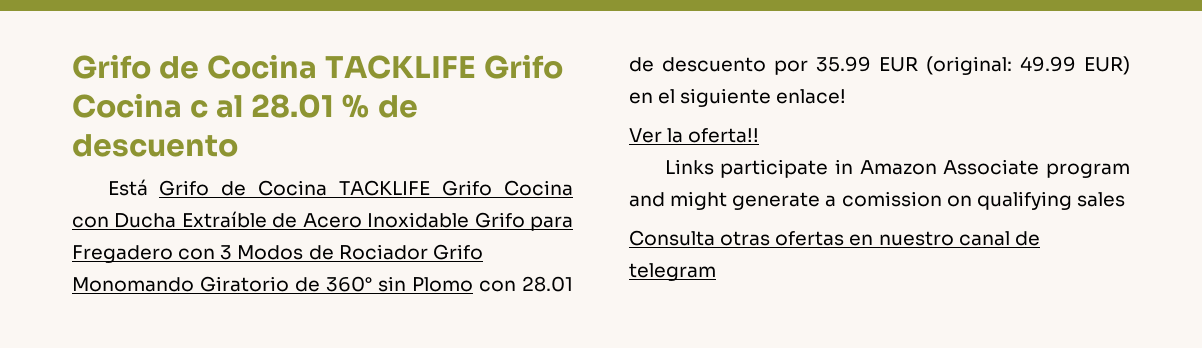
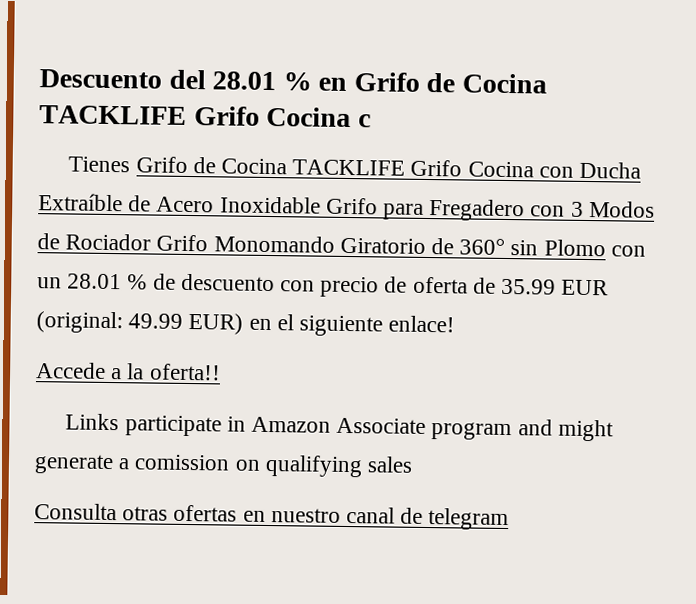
(72, 66) none -> [39,69,348,91] Descuento del 28.01 % en
[216,94,418,118] [72,134,238,157] [107,179,148,196] al 28.01 % de descuento // Está -> [68,156,131,173] // Tienes
[522,276,573,292] [629,57,808,75] 28.01 de descuento por -> [37,273,496,298] un 28.01 % de descuento con precio de oferta de
[629,128,662,143] Ver -> [36,362,123,380] Accede a

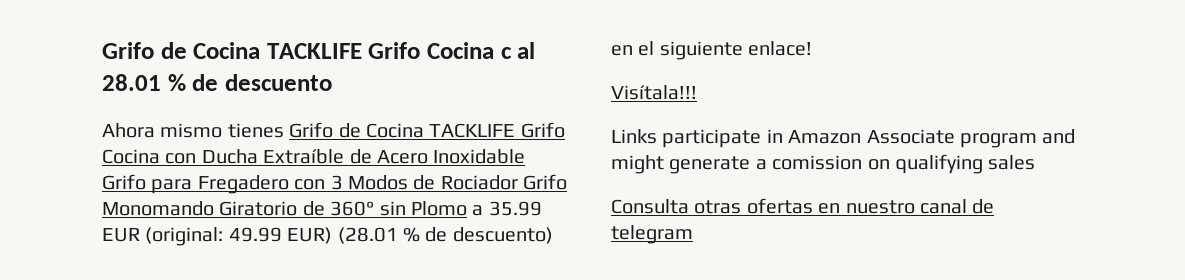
[39,69,348,91] Descuento del 28.01 % en -> (102, 50) none
[68,156,131,173] // Tienes -> [517,42,536,59] [102,74,332,91] [102,123,284,138] al 28.01 % de descuento // Ahora mismo tienes
[610,245,646,257] [37,273,496,298] con un 28.01 % de descuento con precio de oferta de -> [472,205,484,216] a
(244, 324) none -> [337,227,553,244] (28.01 % de descuento)
[36,362,221,381] Accede a la oferta!! -> [611,85,697,100] Visítala!!!

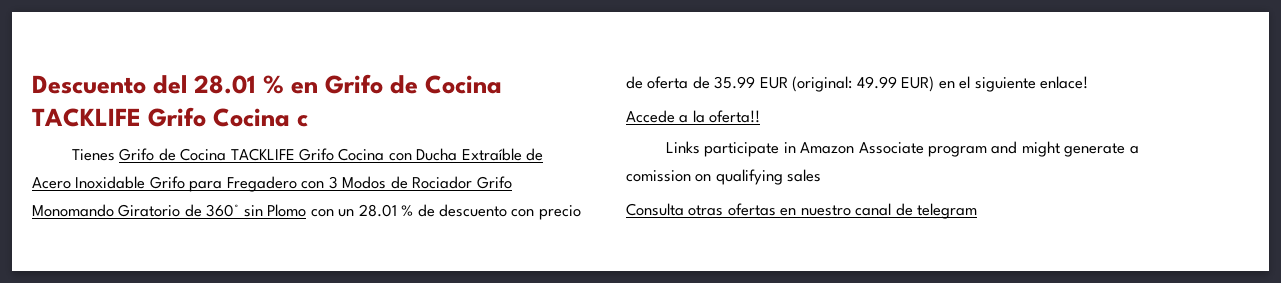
(102, 50) none -> [32,75,319,94] Descuento del 28.01 % en
[517,42,536,59] [102,74,332,91] [102,123,284,138] al 28.01 % de descuento // Ahora mismo tienes -> [71,149,115,161] // Tienes
[472,205,484,216] a -> [310,204,581,220] [626,76,710,89] con un 28.01 % de descuento con precio de oferta de
[337,227,553,244] (28.01 % de descuento) -> (935, 84) none
[611,85,697,100] Visítala!!! -> [626,110,761,123] Accede a la oferta!!

